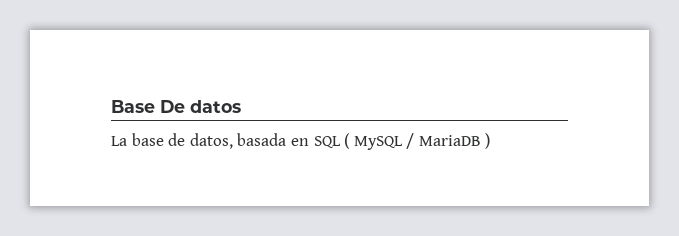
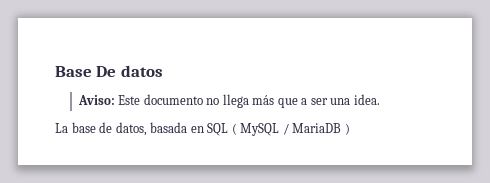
(241, 106) none -> [77,94,380,108] // Aviso: Este documento no llega más que a ser una idea.

